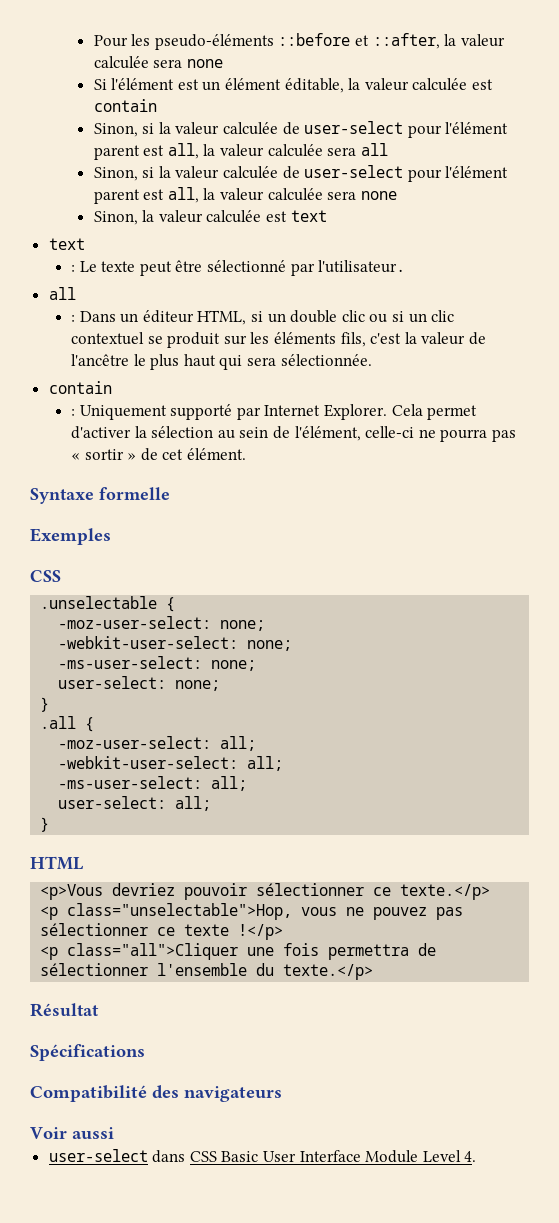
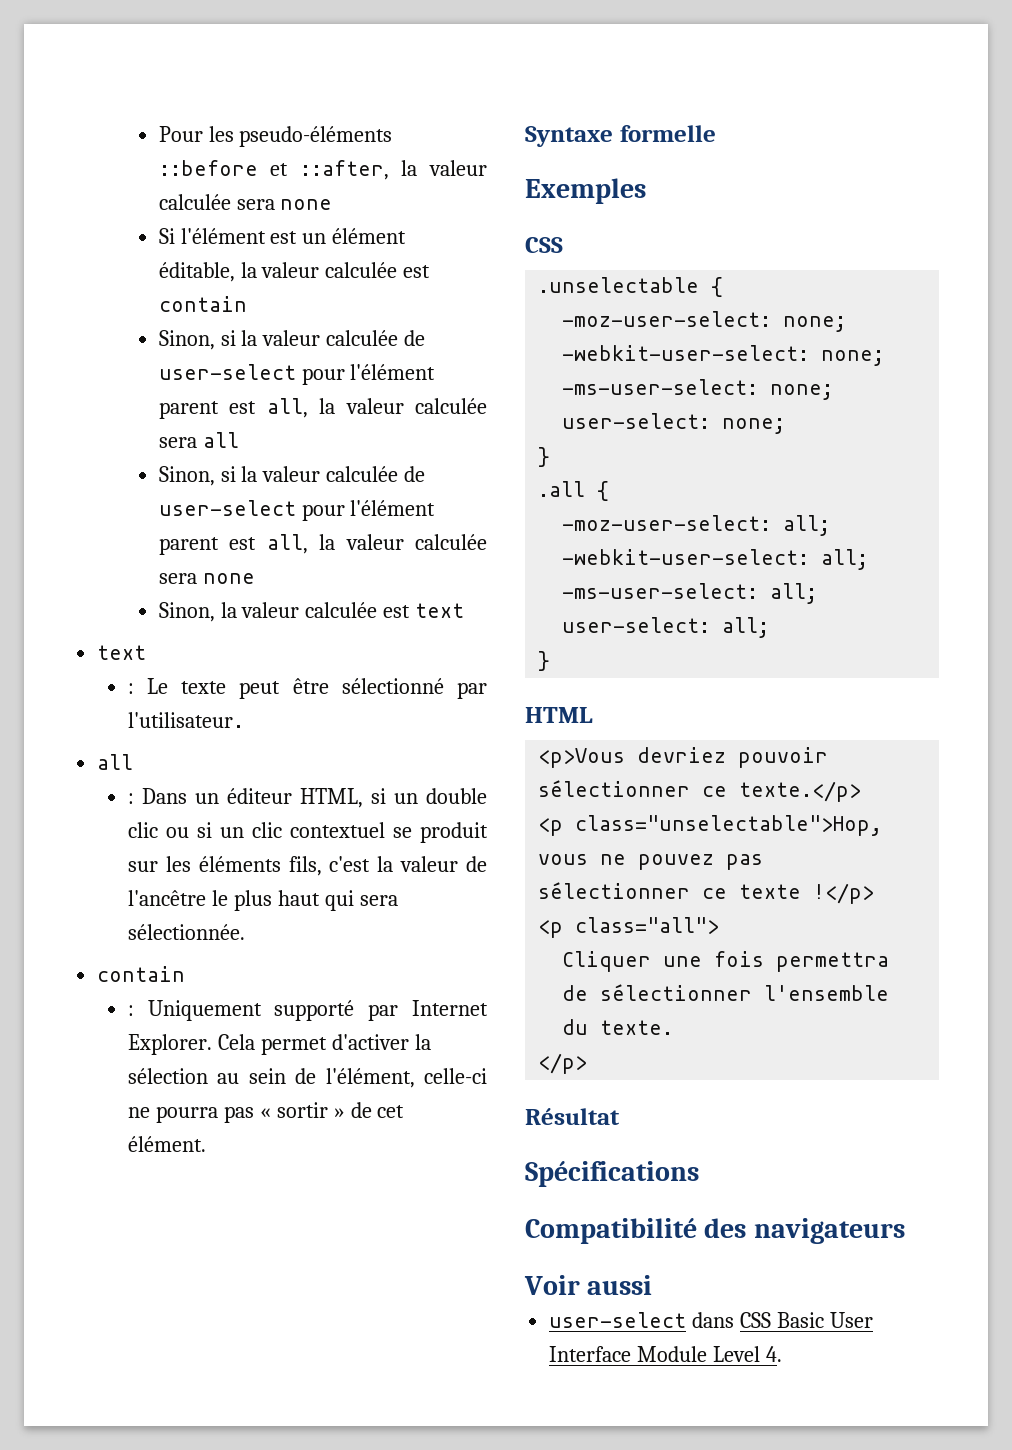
[67,943,239,960] class="all">Cliquer -> [575,917,720,934] [562,951,652,972] class="all"> // Cliquer
[283,964,374,980] texte.</p> -> [600,1020,674,1035] [538,1053,588,1074] texte. // </p>

